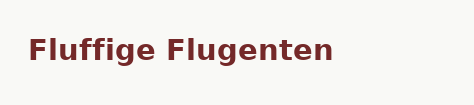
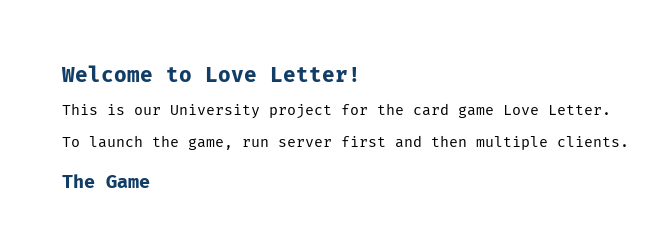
[28,38,334,66] Fluffige Flugenten -> [61,65,361,82] [62,103,611,119] [62,135,629,150] [62,174,150,188] Welcome to Love Letter! // This is our University project for the card game Love Letter. // To launch the game, run server first and then multiple clients. // The Game

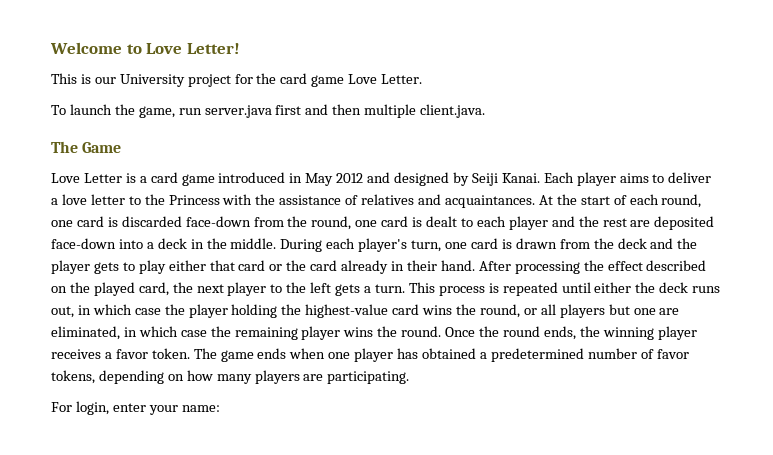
[278,139,332,147] server -> [204,105,272,118] server.java
[557,136,629,147] clients. -> [420,104,486,118] client.java.
(150, 181) none -> [51,172,712,186] [51,194,702,208] [51,216,715,230] [51,238,698,252] [51,260,707,274] [51,282,721,296] [51,304,680,318] [51,326,697,340] [51,348,689,362] [51,370,410,384] [51,401,220,415] // Love Letter is a card game introduced in May 2012 and designed by Seiji Kanai. Each player aims to deliver a love letter to the Princess with the assistance of relatives and acquaintances. At the start of each round, one card is discarded face-down from the round, one card is dealt to each player and the rest are deposited face-down into a deck in the middle. During each player's turn, one card is drawn from the deck and the player gets to play either that card or the card already in their hand. After processing the effect described on the played card, the next player to the left gets a turn. This process is repeated until either the deck runs out, in which case the player holding the highest-value card wins the round, or all players but one are eliminated, in which case the remaining player wins the round. Once the round ends, the winning player receives a favor token. The game ends when one player has obtained a predetermined number of favor tokens, depending on how many players are participating. // For login, enter your name:

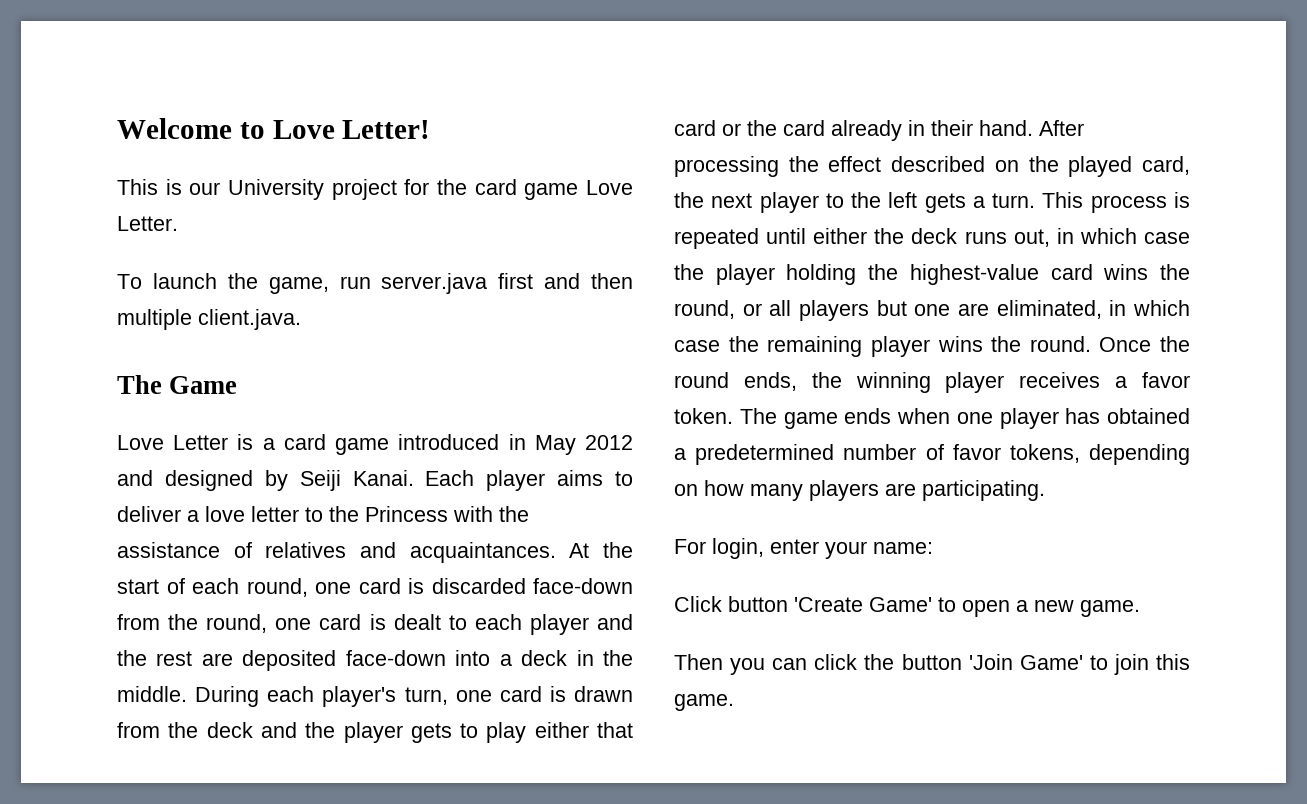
(220, 408) none -> [674,596,1140,617] [674,654,1190,675] [674,694,734,711] // Click button 'Create Game' to open a new game. // Then you can click the button 'Join Game' to join this game.

